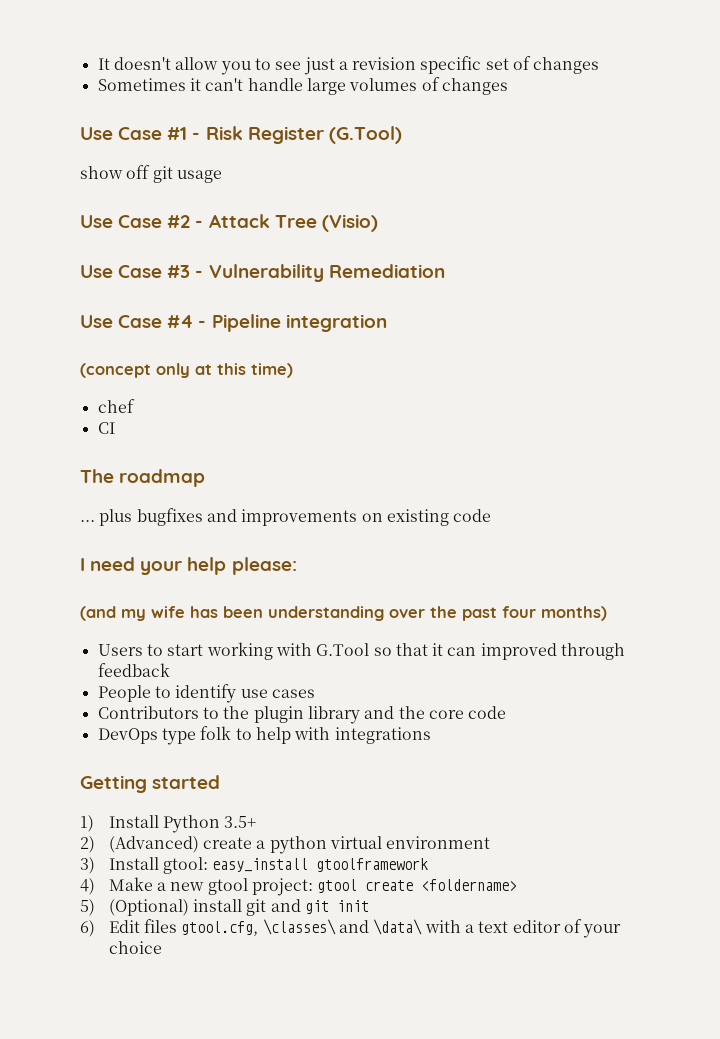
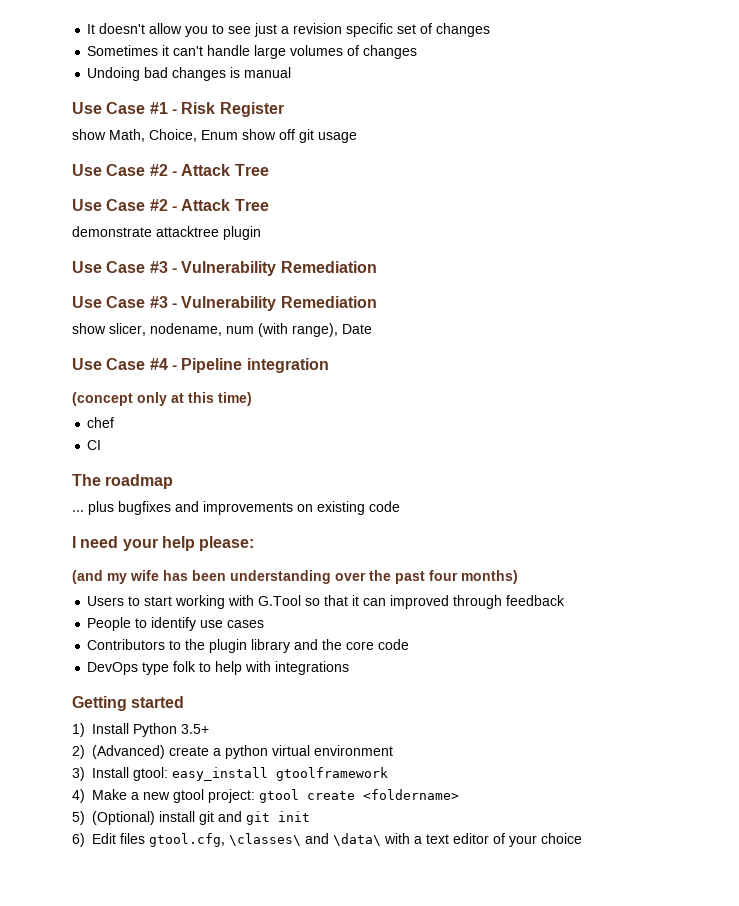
(508, 86) none -> [87,67,292,81] // Undoing bad changes is manual
[328,126,402,144] [80,166,123,179] (G.Tool) // show -> [72,129,276,142] // show Math, Choice, Enum show
[321,214,378,232] [80,264,445,282] (Visio) // Use Case #3 - Vulnerability Remediation -> [72,199,269,211] [72,226,261,240] [72,261,377,276] [72,296,377,311] [72,323,372,337] // Use Case #2 - Attack Tree // demonstrate attacktree plugin // Use Case #3 - Vulnerability Remediation // Use Case #3 - Vulnerability Remediation // show slicer, nodename, num (with range), Date

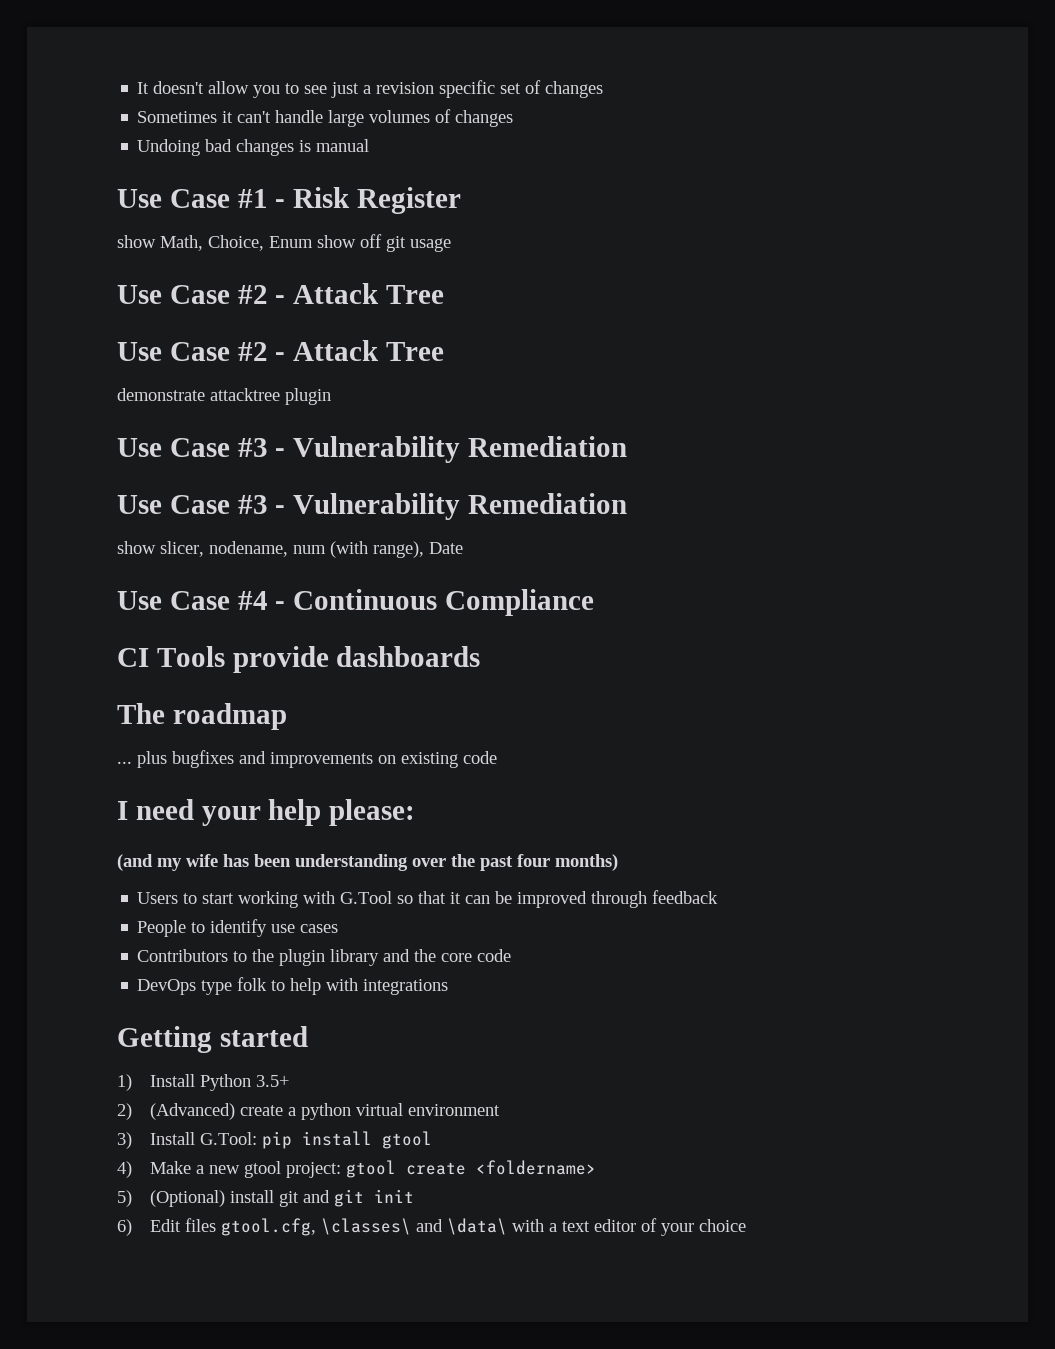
[181,358,329,373] [72,392,252,406] [87,417,115,428] [87,440,102,450] Pipeline integration // (concept only at this time) // chef // CI -> [293,589,595,616] [117,646,481,673] Continuous Compliance // CI Tools provide dashboards
(387, 602) none -> [495,891,513,904] be
[133,767,388,781] gtool: easy_install gtoolframework -> [200,1131,433,1149] G.Tool: pip install gtool

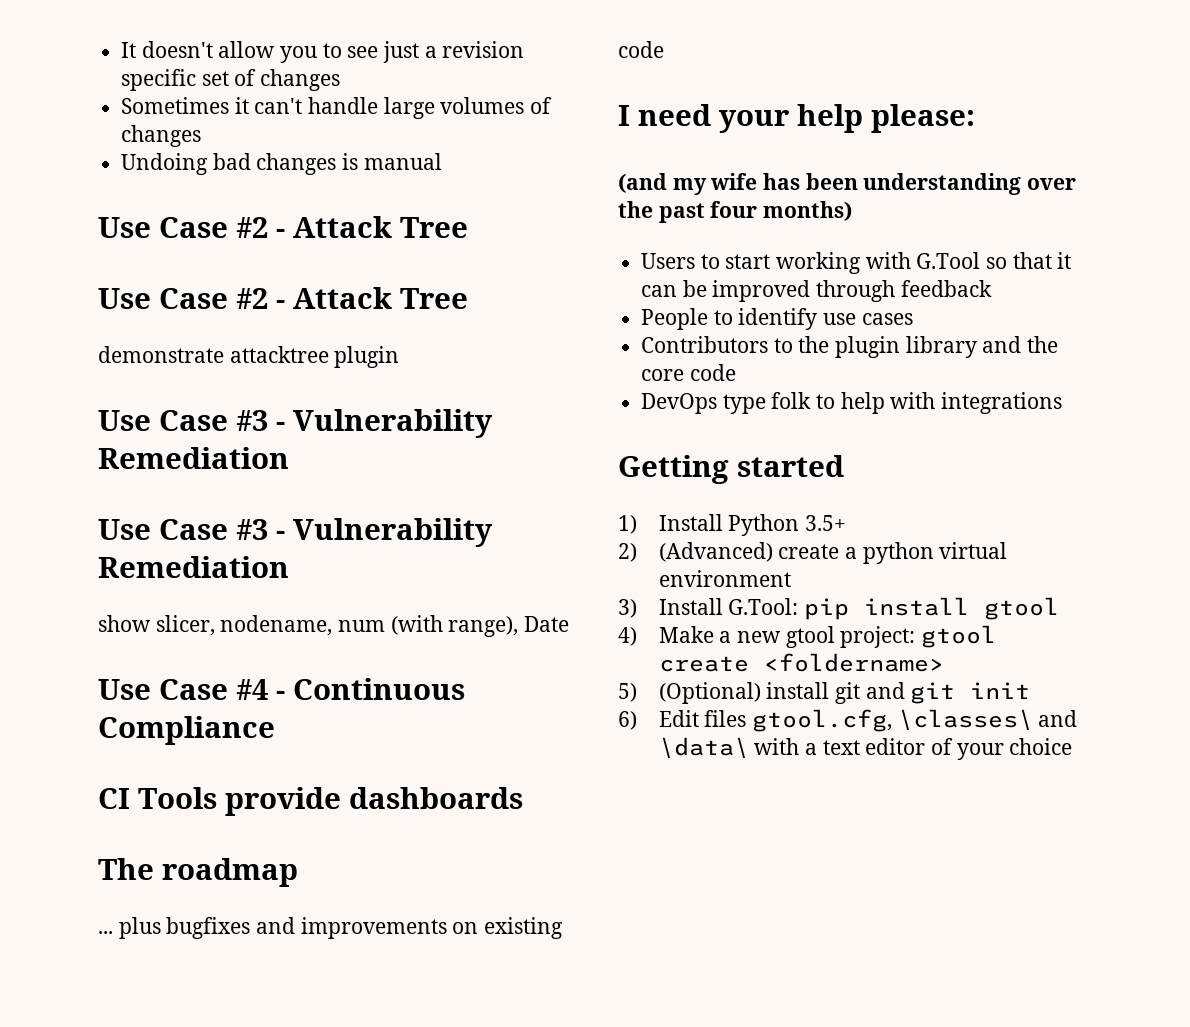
[117,187,462,214] [117,234,451,252] // Use Case #1 - Risk Register // show Math, Choice, Enum show off git usage -> (442, 161) none

